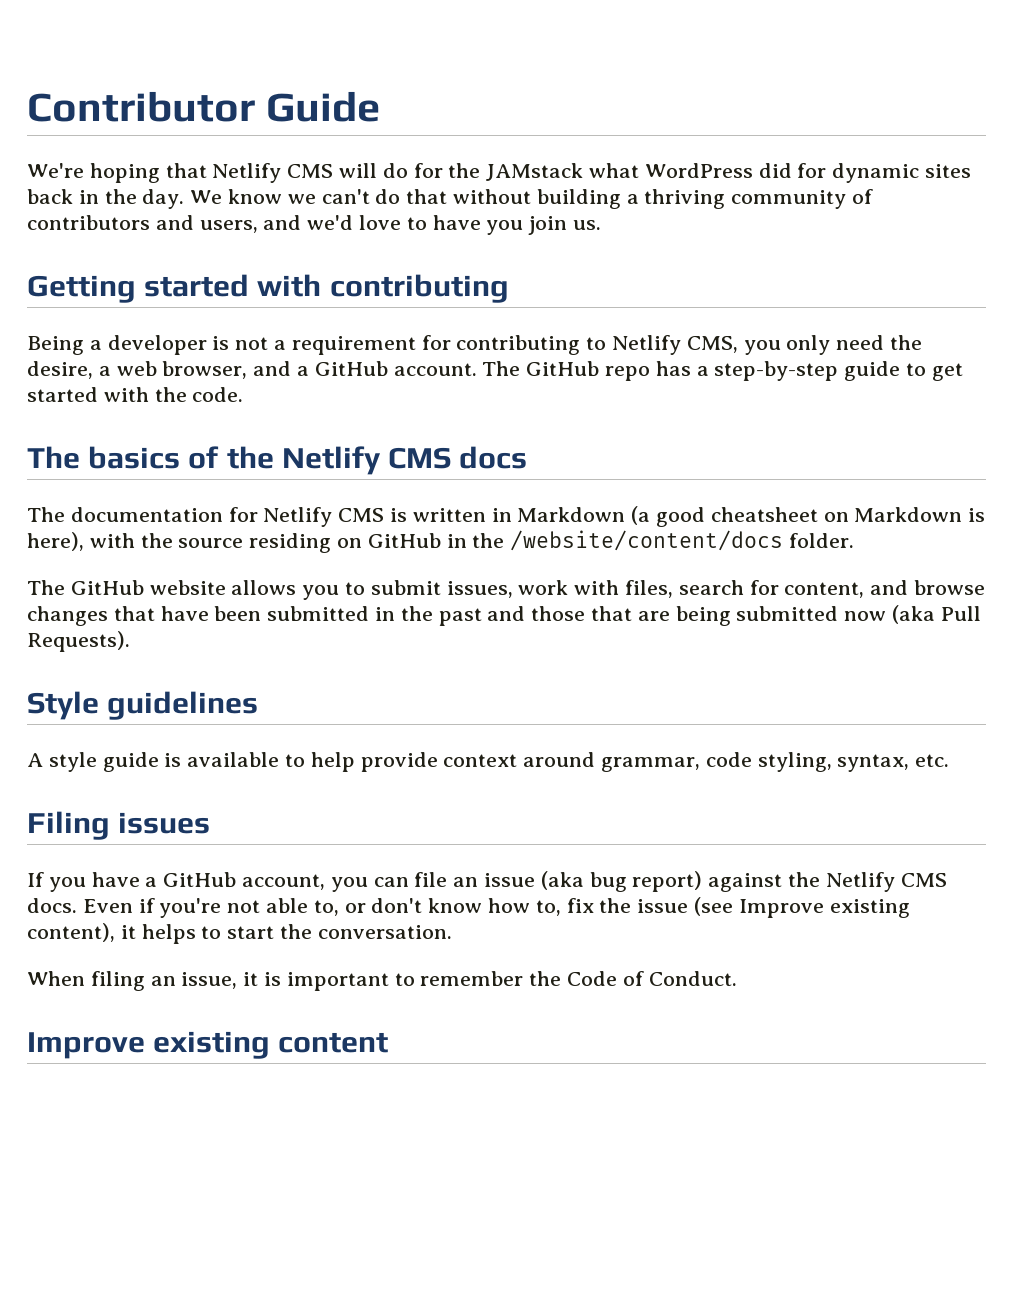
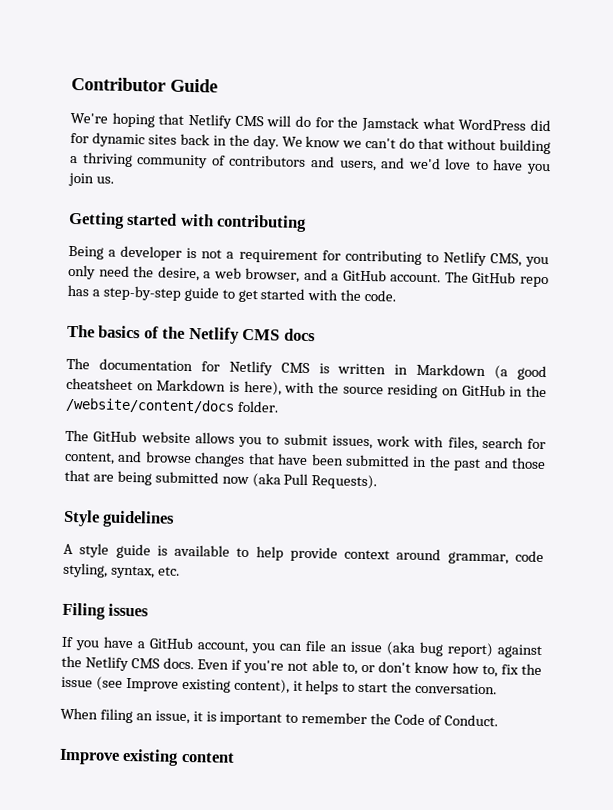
[486,163,584,181] JAMstack -> [361,116,419,132] Jamstack

